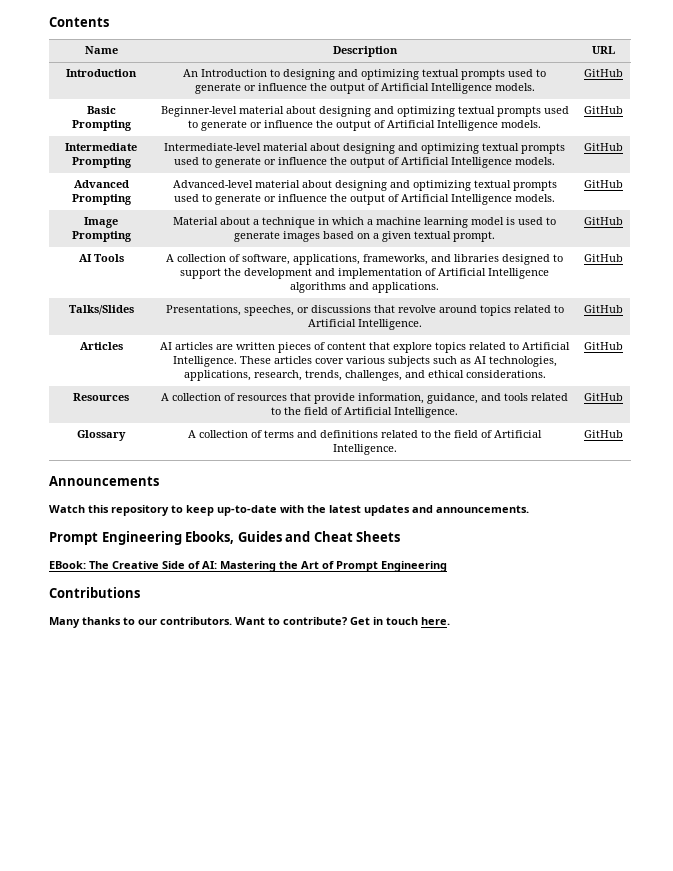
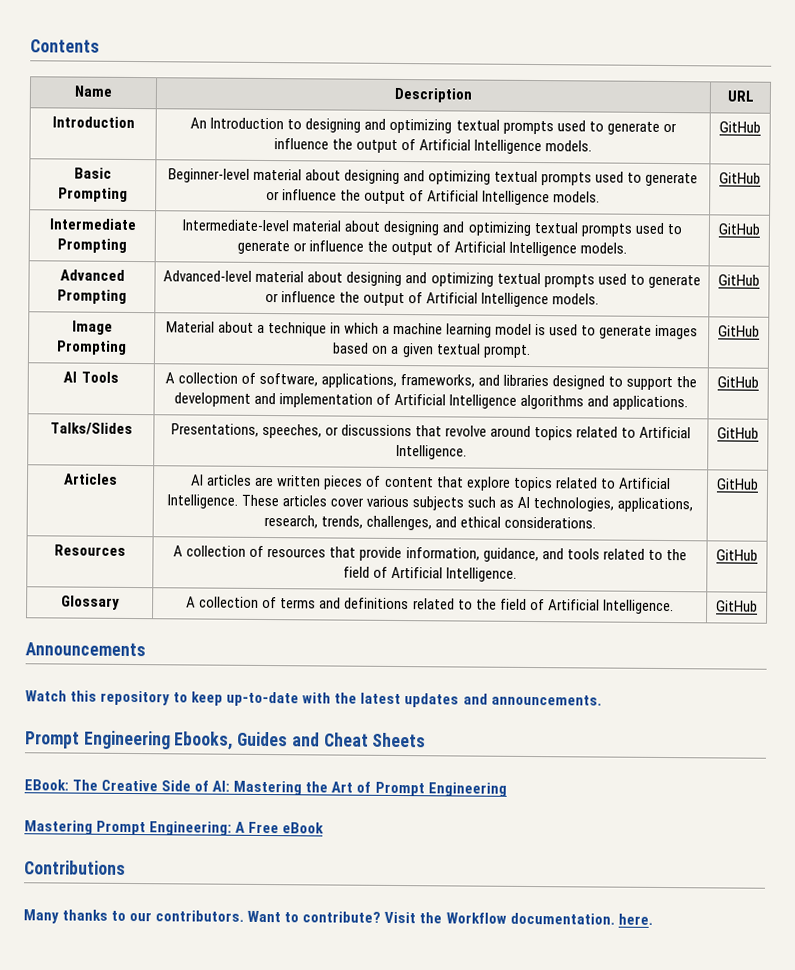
(447, 566) none -> [24,820,325,836] // Mastering Prompt Engineering: A Free eBook
[350,617,418,625] Get in touch -> [384,911,615,925] Visit the Workflow documentation.

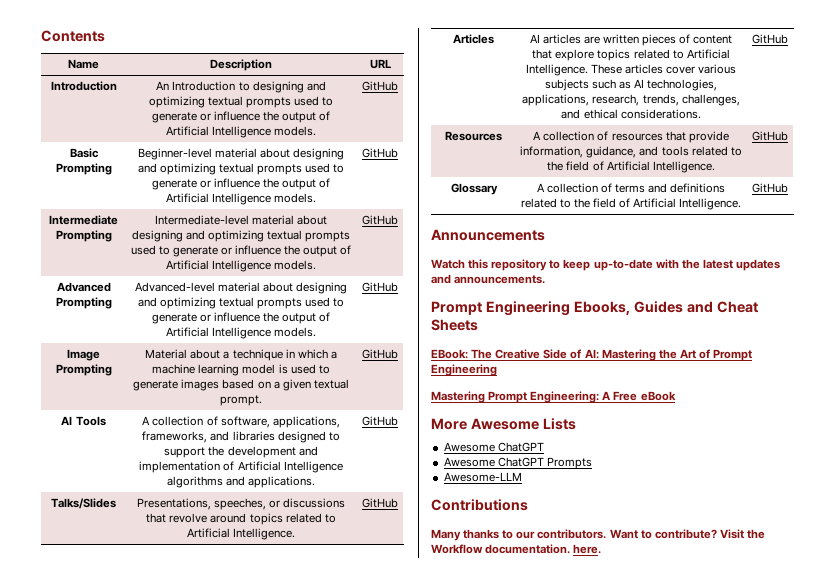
(325, 828) none -> [431,418,576,430] [443,442,544,452] [443,457,592,469] [443,472,522,482] // More Awesome Lists // Awesome ChatGPT // Awesome ChatGPT Prompts // Awesome-LLM

